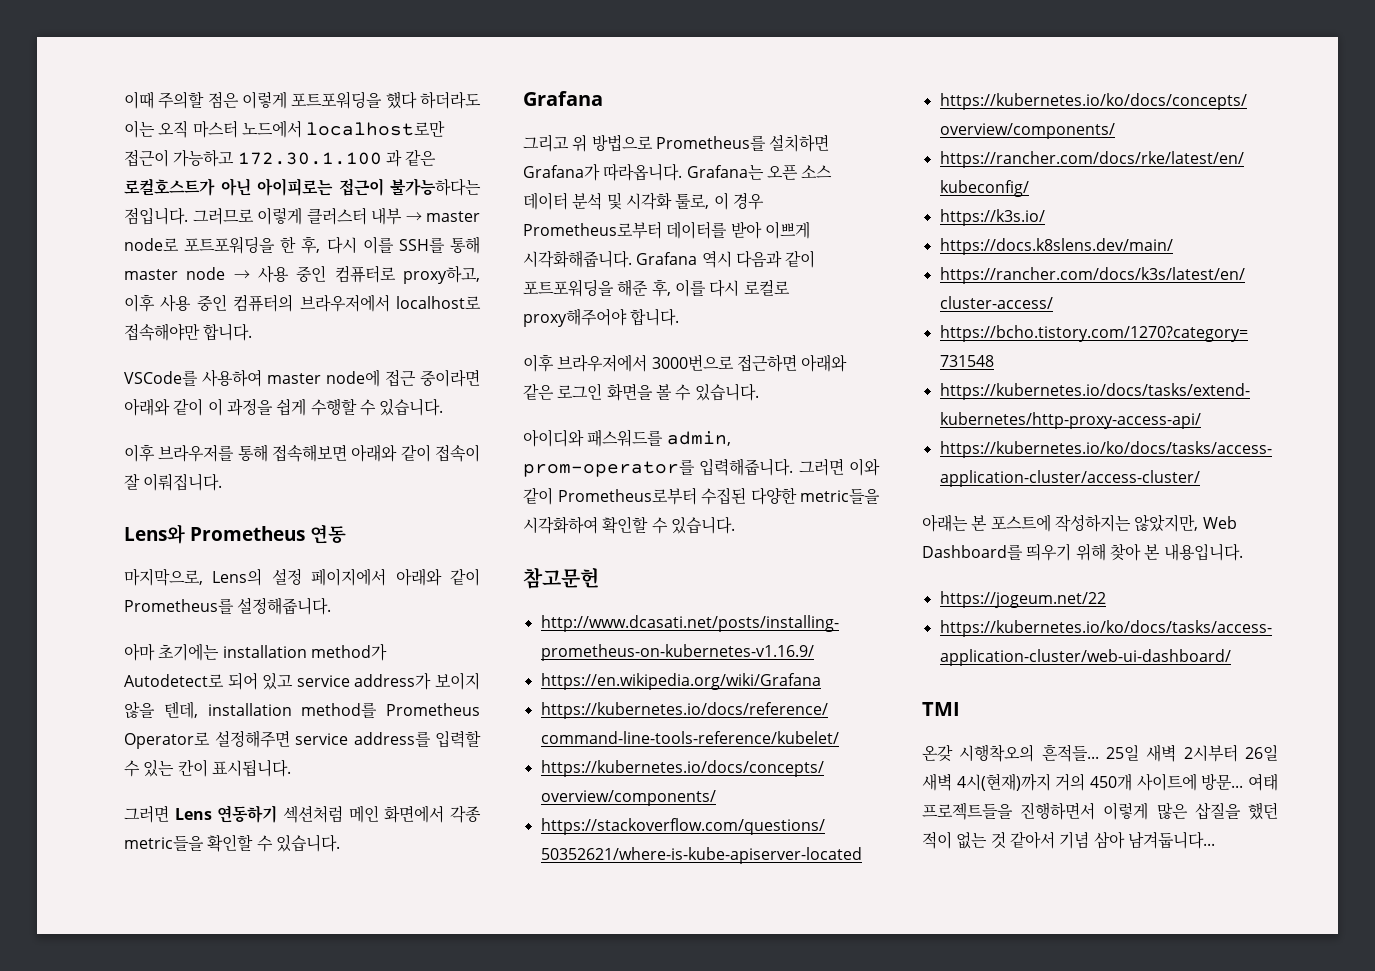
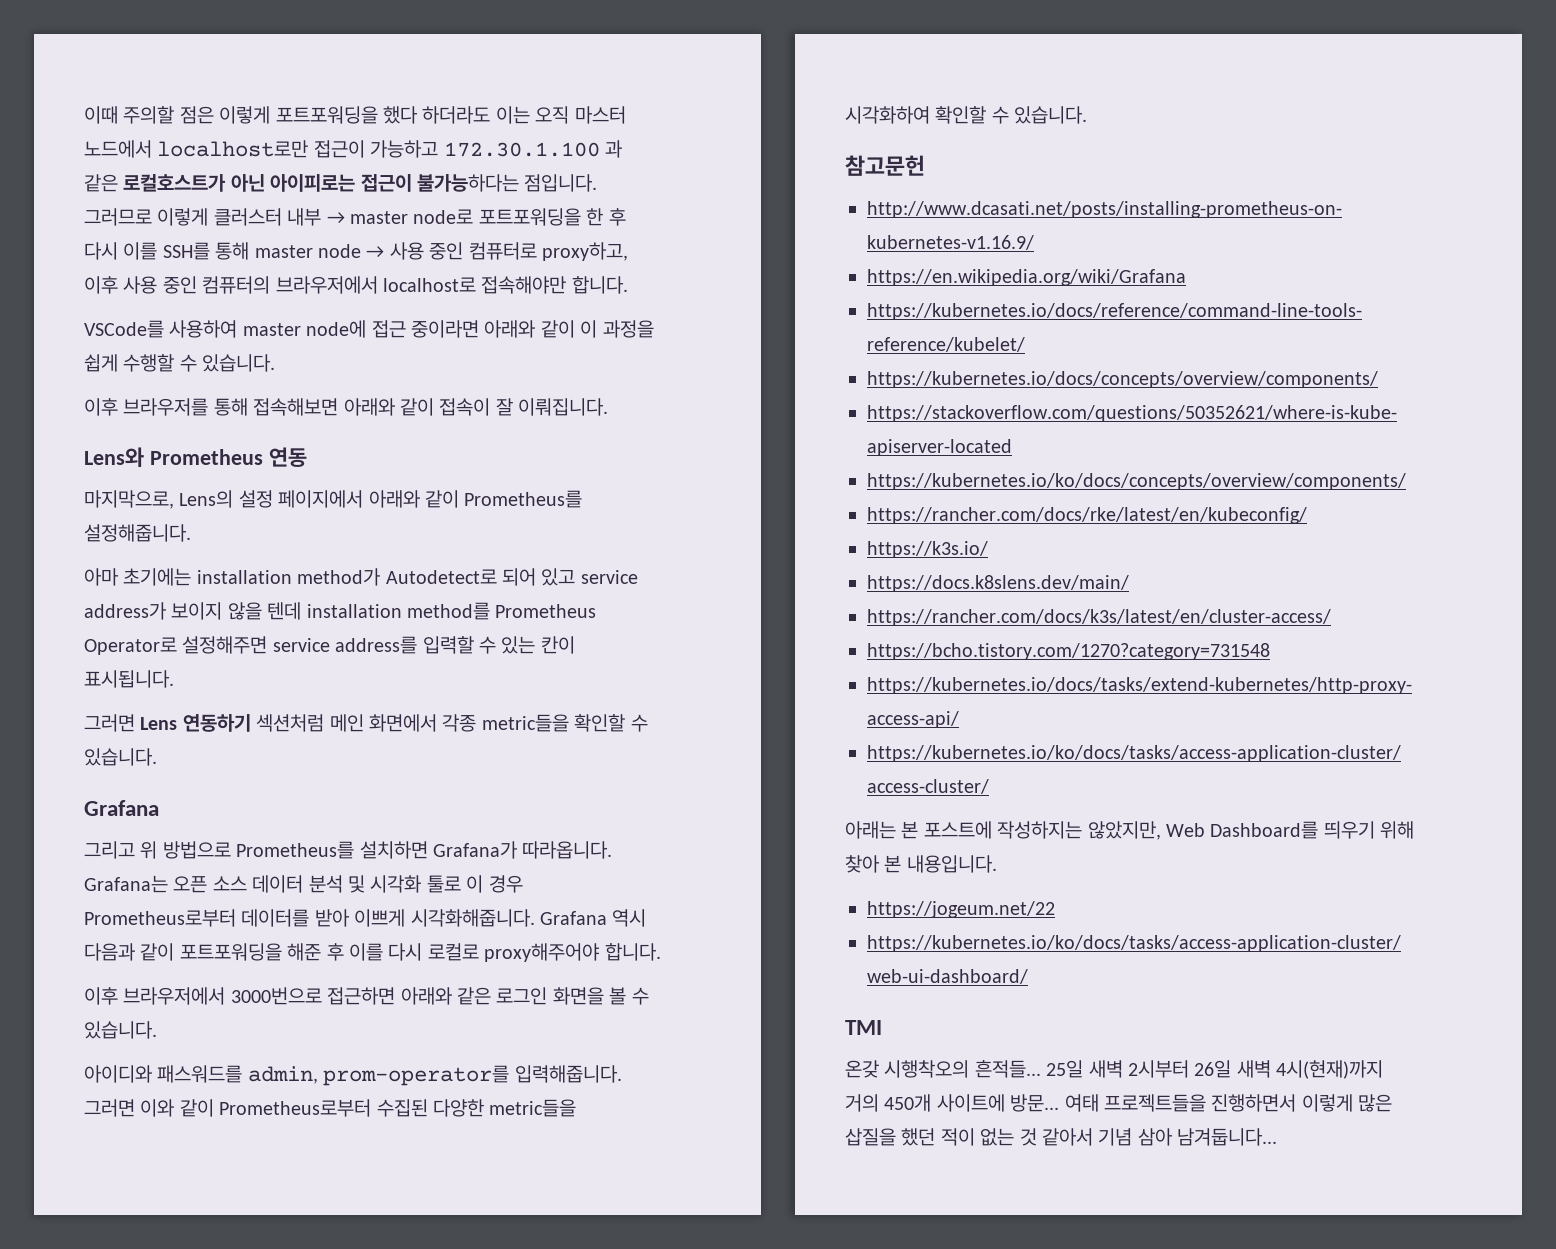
[301,236,321,254] 후, -> [608,208,626,226] 후
[163,701,198,719] 텐데, -> [267,602,302,620] 텐데
[675,194,710,209] 툴로, -> [426,875,461,893] 툴로
[651,279,671,297] 후, -> [326,943,344,961] 후

